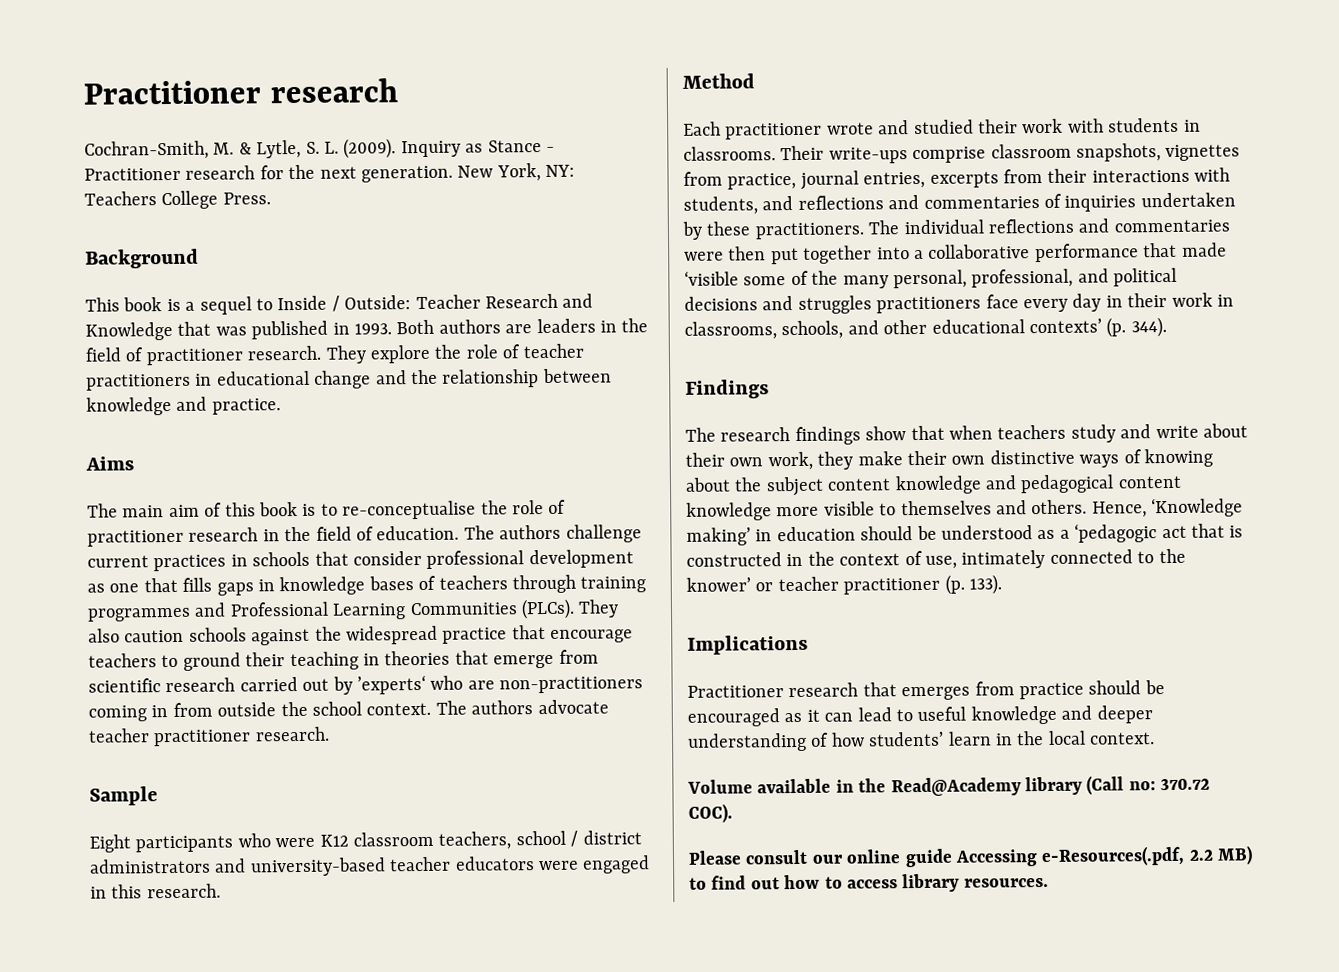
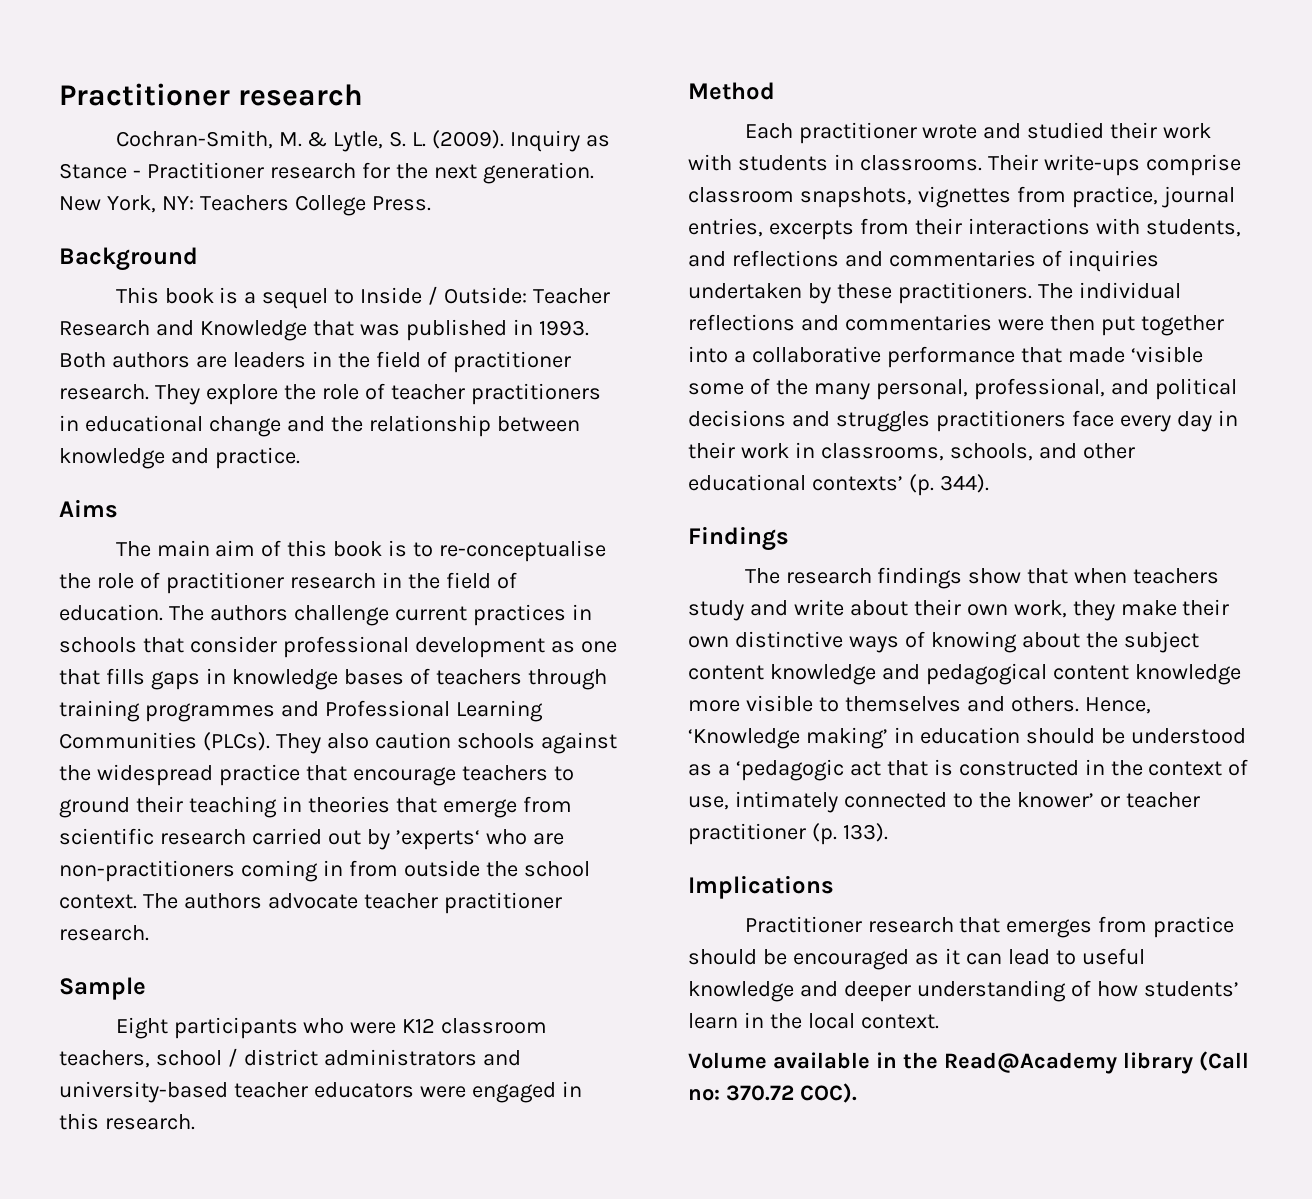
[688,845,1254,868] [689,873,1049,893] // Please consult our online guide Accessing e-Resources(.pdf, 2.2 MB) to find out how to access library resources. -> (857, 1093) none

